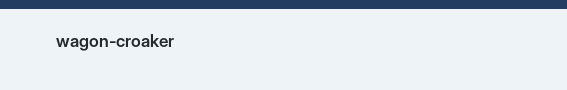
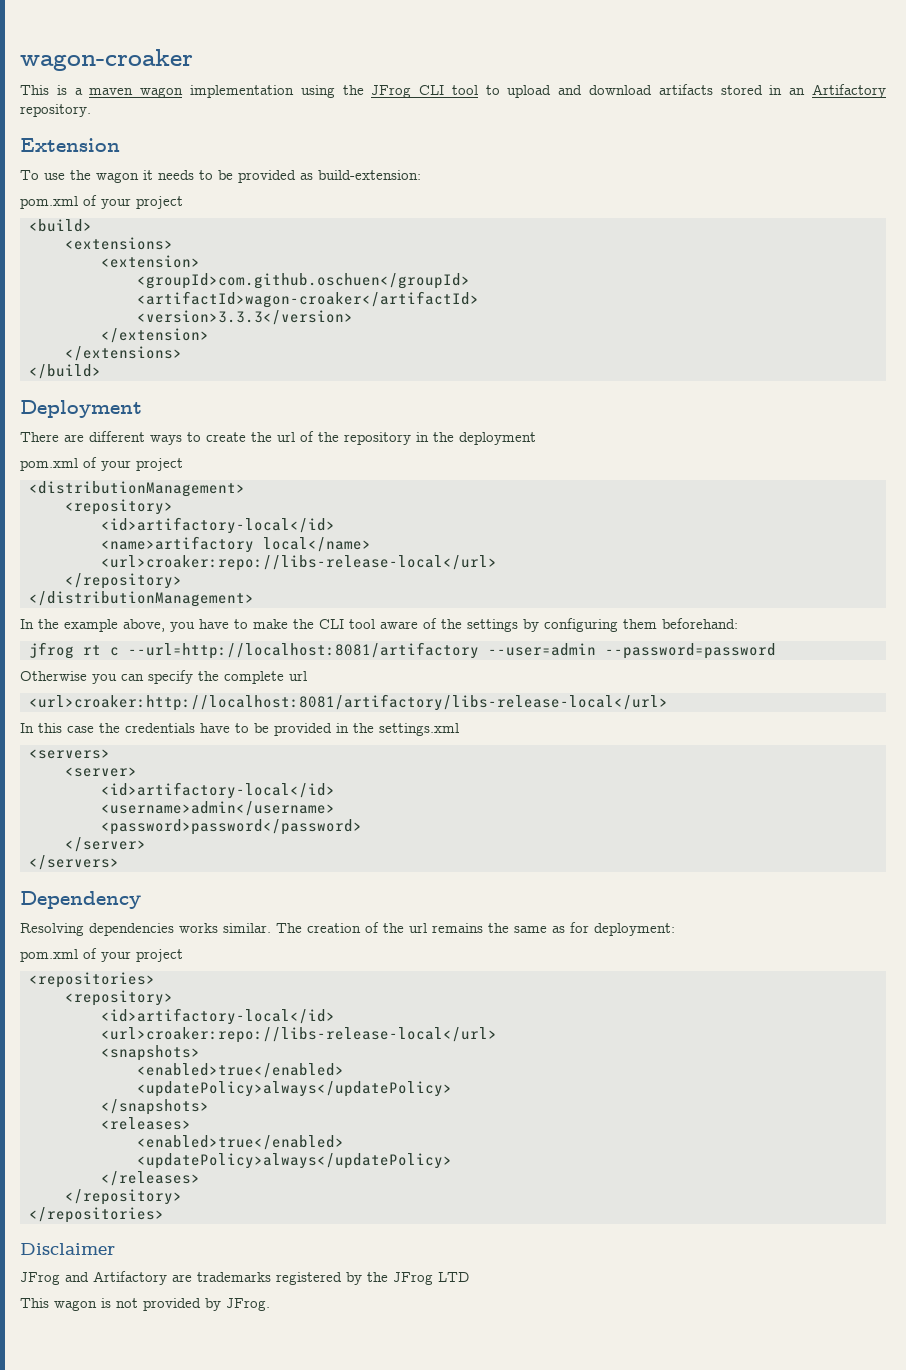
(174, 42) none -> [20,84,886,98] [20,104,91,117] [20,138,120,152] [20,170,421,183] [20,195,183,209] [29,219,92,232] [65,237,173,250] [101,255,200,268] [137,273,470,289] [137,291,479,308] [137,310,353,325] [101,328,209,343] [65,346,182,361] [29,364,101,379] [20,400,142,418] [20,431,536,445] [20,457,183,471] [29,481,245,497] [65,499,173,515] [101,517,335,534] [101,536,371,553] [101,555,497,571] [65,573,182,589] [29,591,254,607] [20,618,738,632] [29,642,776,659] [20,670,307,684] [29,694,668,711] [20,723,459,736] [29,749,110,759] [65,767,137,777] [101,782,335,799] [101,801,335,816] [101,819,362,835] [65,837,146,852] [29,855,119,870] [20,891,141,909] [20,922,675,936] [20,948,183,962] [29,972,155,988] [65,990,173,1006] [101,1008,335,1025] [101,1027,497,1043] [101,1045,200,1061] [137,1063,344,1078] [137,1081,452,1097] [101,1099,209,1115] [101,1117,191,1130] [137,1135,344,1150] [137,1153,452,1169] [101,1171,200,1186] [65,1189,182,1205] [29,1207,164,1223] [20,1243,115,1255] [20,1271,469,1285] [20,1298,270,1311] // This is a maven wagon implementation using the JFrog CLI tool to upload and download artifacts stored in an Artifactory repository. // Extension // To use the wagon it needs to be provided as build-extension: // pom.xml of your project // <build> // <extensions> // <extension> // <groupId>com.github.oschuen</groupId> // <artifactId>wagon-croaker</artifactId> // <version>3.3.3</version> // </extension> // </extensions> // </build> // Deployment // There are different ways to create the url of the repository in the deployment // pom.xml of your project // <distributionManagement> // <repository> // <id>artifactory-local</id> // <name>artifactory local</name> // <url>croaker:repo://libs-release-local</url> // </repository> // </distributionManagement> // In the example above, you have to make the CLI tool aware of the settings by configuring them beforehand: // jfrog rt c --url=http://localhost:8081/artifactory --user=admin --password=password // Otherwise you can specify the complete url // <url>croaker:http://localhost:8081/artifactory/libs-release-local</url> // In this case the credentials have to be provided in the settings.xml // <servers> // <server> // <id>artifactory-local</id> // <username>admin</username> // <password>password</password> // </server> // </servers> // Dependency // Resolving dependencies works similar. The creation of the url remains the same as for deployment: // pom.xml of your project // <repositories> // <repository> // <id>artifactory-local</id> // <url>croaker:repo://libs-release-local</url> // <snapshots> // <enabled>true</enabled> // <updatePolicy>always</updatePolicy> // </snapshots> // <releases> // <enabled>true</enabled> // <updatePolicy>always</updatePolicy> // </releases> // </repository> // </repositories> // Disclaimer // JFrog and Artifactory are trademarks registered by the JFrog LTD // This wagon is not provided by JFrog.

